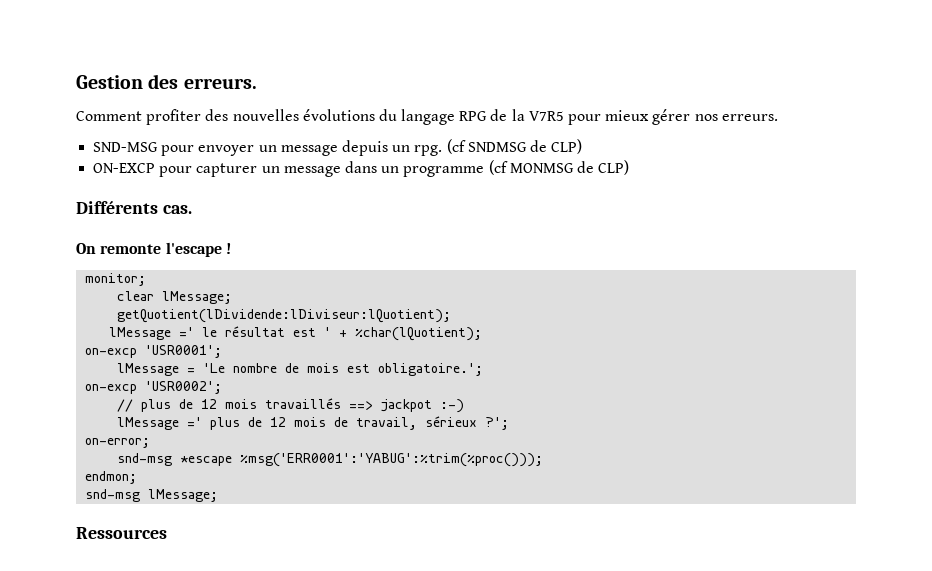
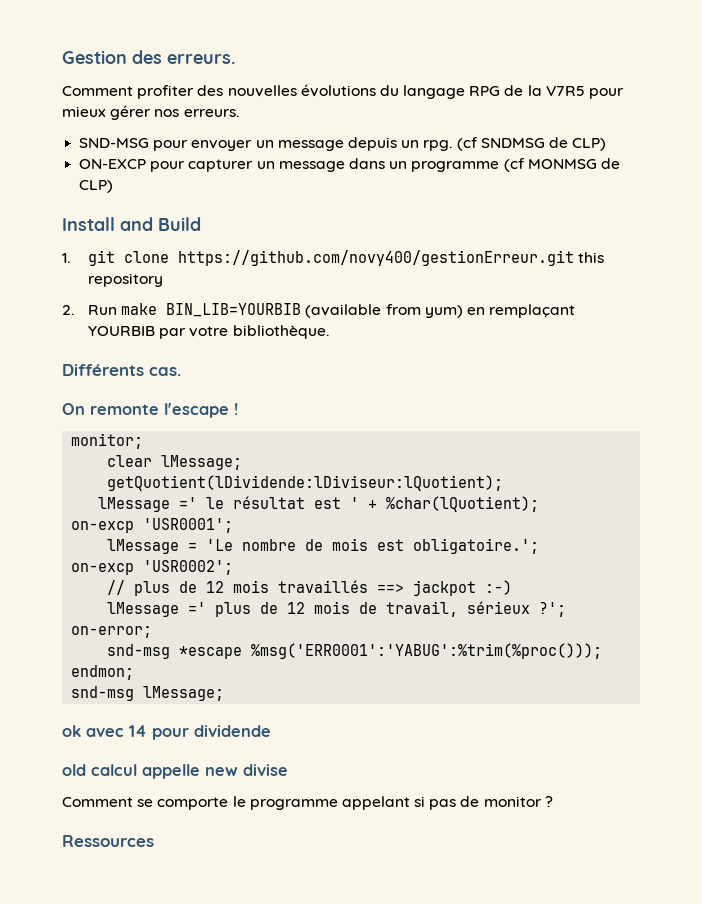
(630, 167) none -> [62,217,201,231] [62,250,605,266] [88,273,164,287] [62,303,576,318] [88,325,329,339] // Install and Build // 1. git clone https://github.com/novy400/gestionErreur.git this repository // 2. Run make BIN_LIB=YOURBIB (available from yum) en remplaçant YOURBIB par votre bibliothèque.
(219, 495) none -> [62,725,271,740] [62,764,288,779] [62,796,553,810] // ok avec 14 pour dividende // old calcul appelle new divise // Comment se comporte le programme appelant si pas de monitor ?

